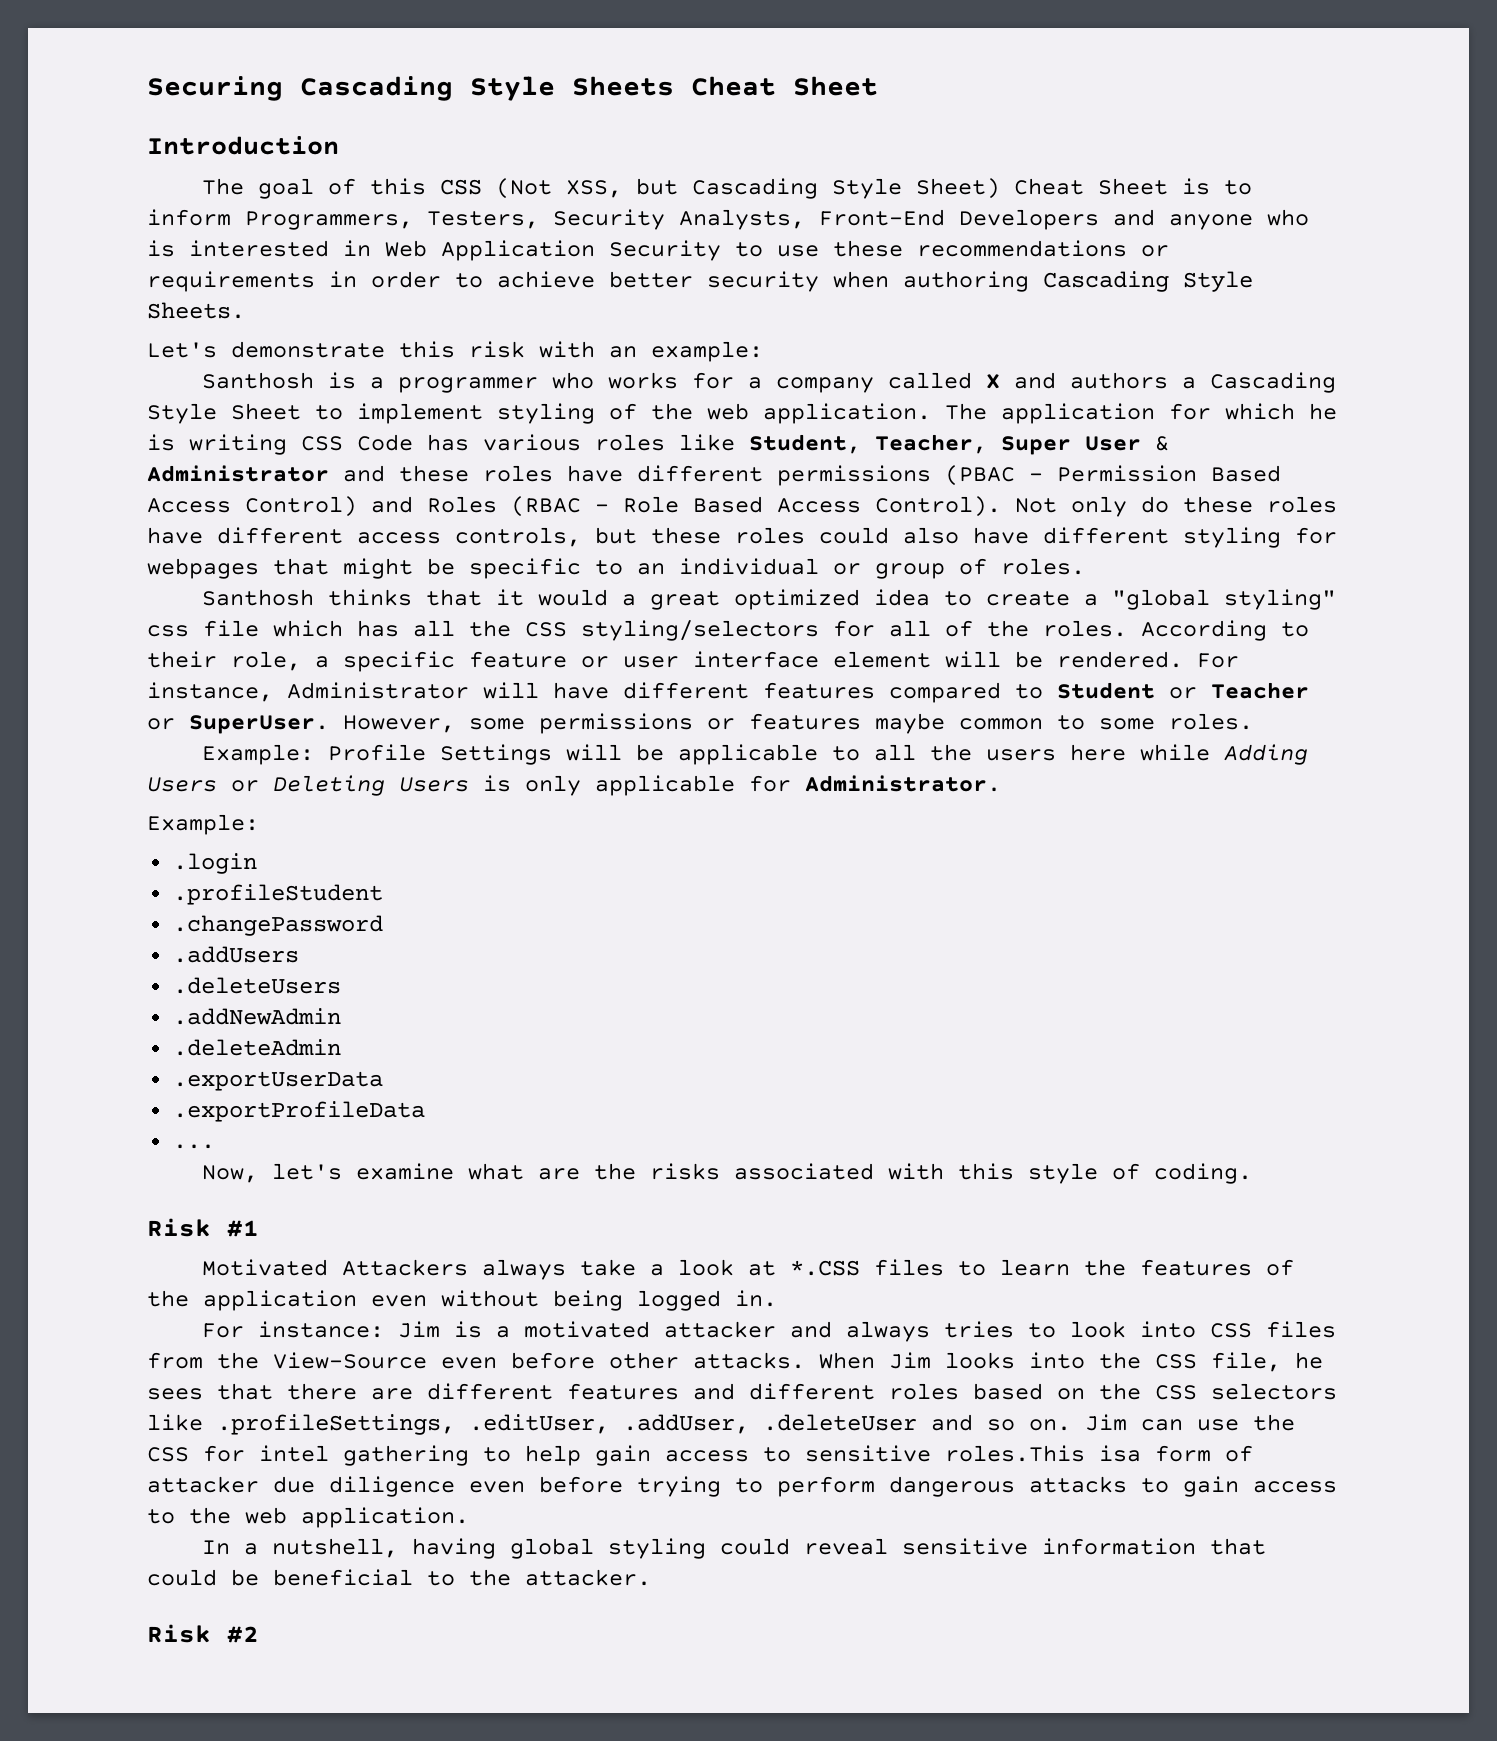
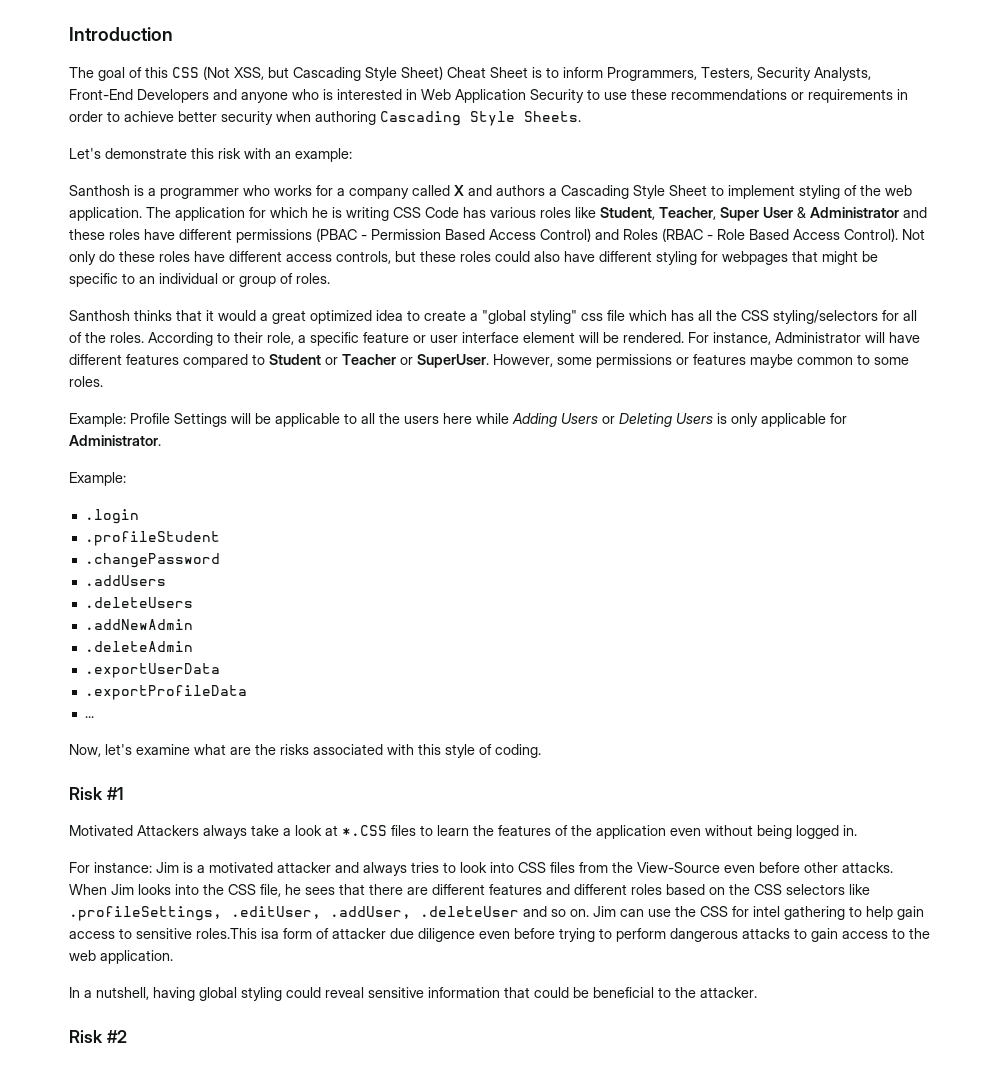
[147,76,878,101] Securing Cascading Style Sheets Cheat Sheet // -> (69, 34) none

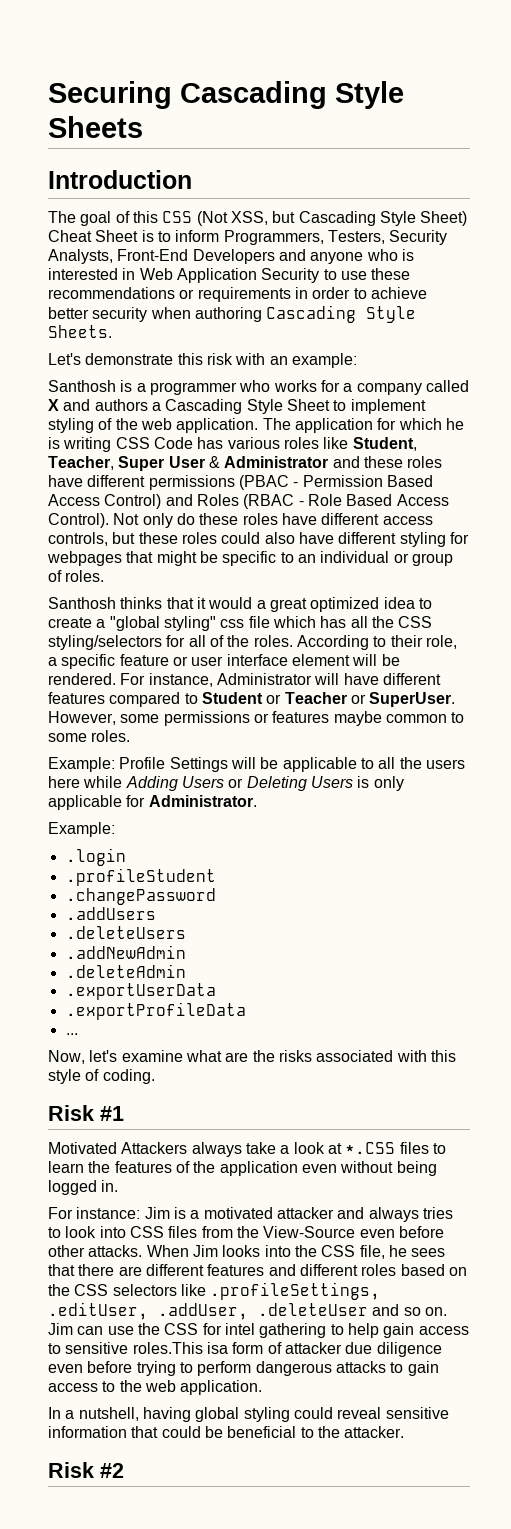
(69, 34) none -> [48,81,404,109] [48,116,143,138] Securing Cascading Style Sheets //

